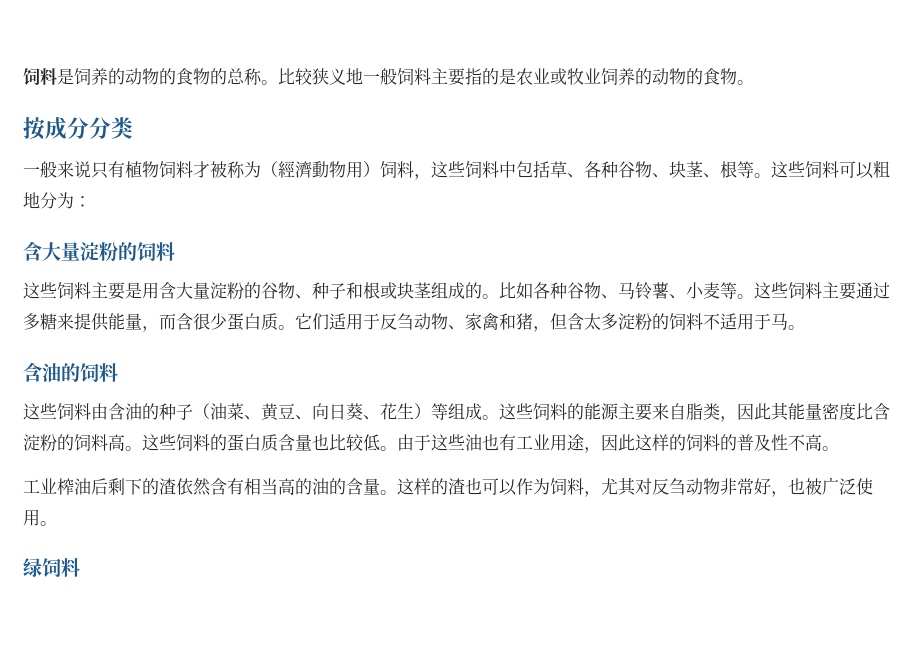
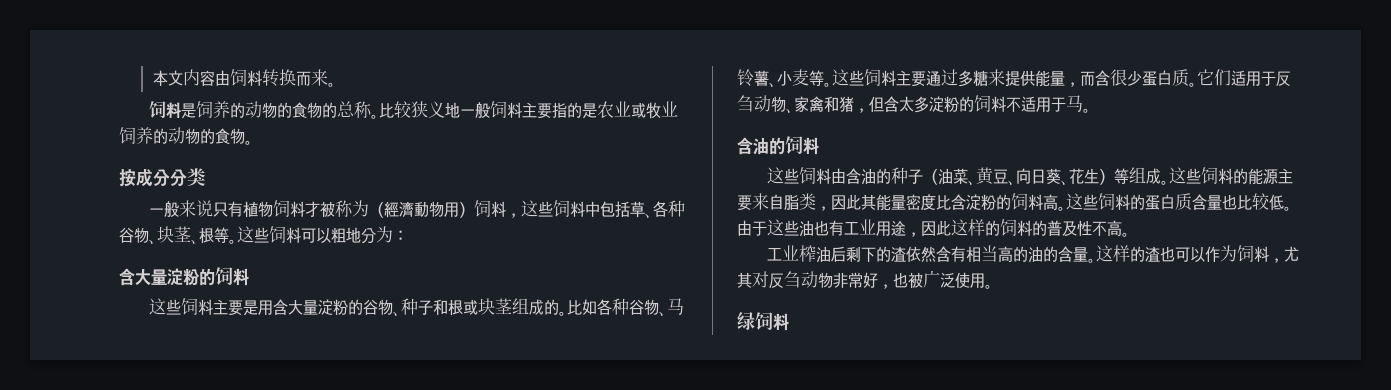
(23, 76) none -> [152,69,336,87] 本文内容由饲料转换而来。 //

